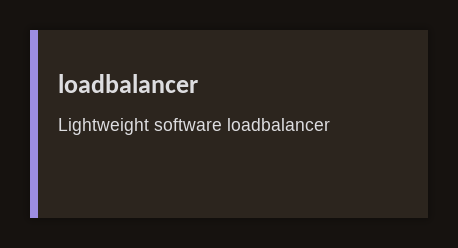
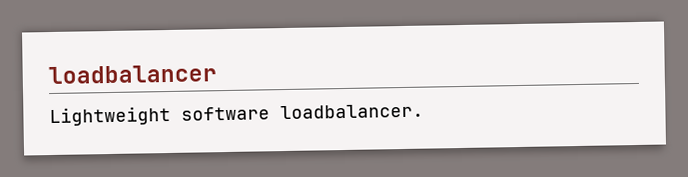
[227,118,330,131] loadbalancer -> [280,103,424,120] loadbalancer.

